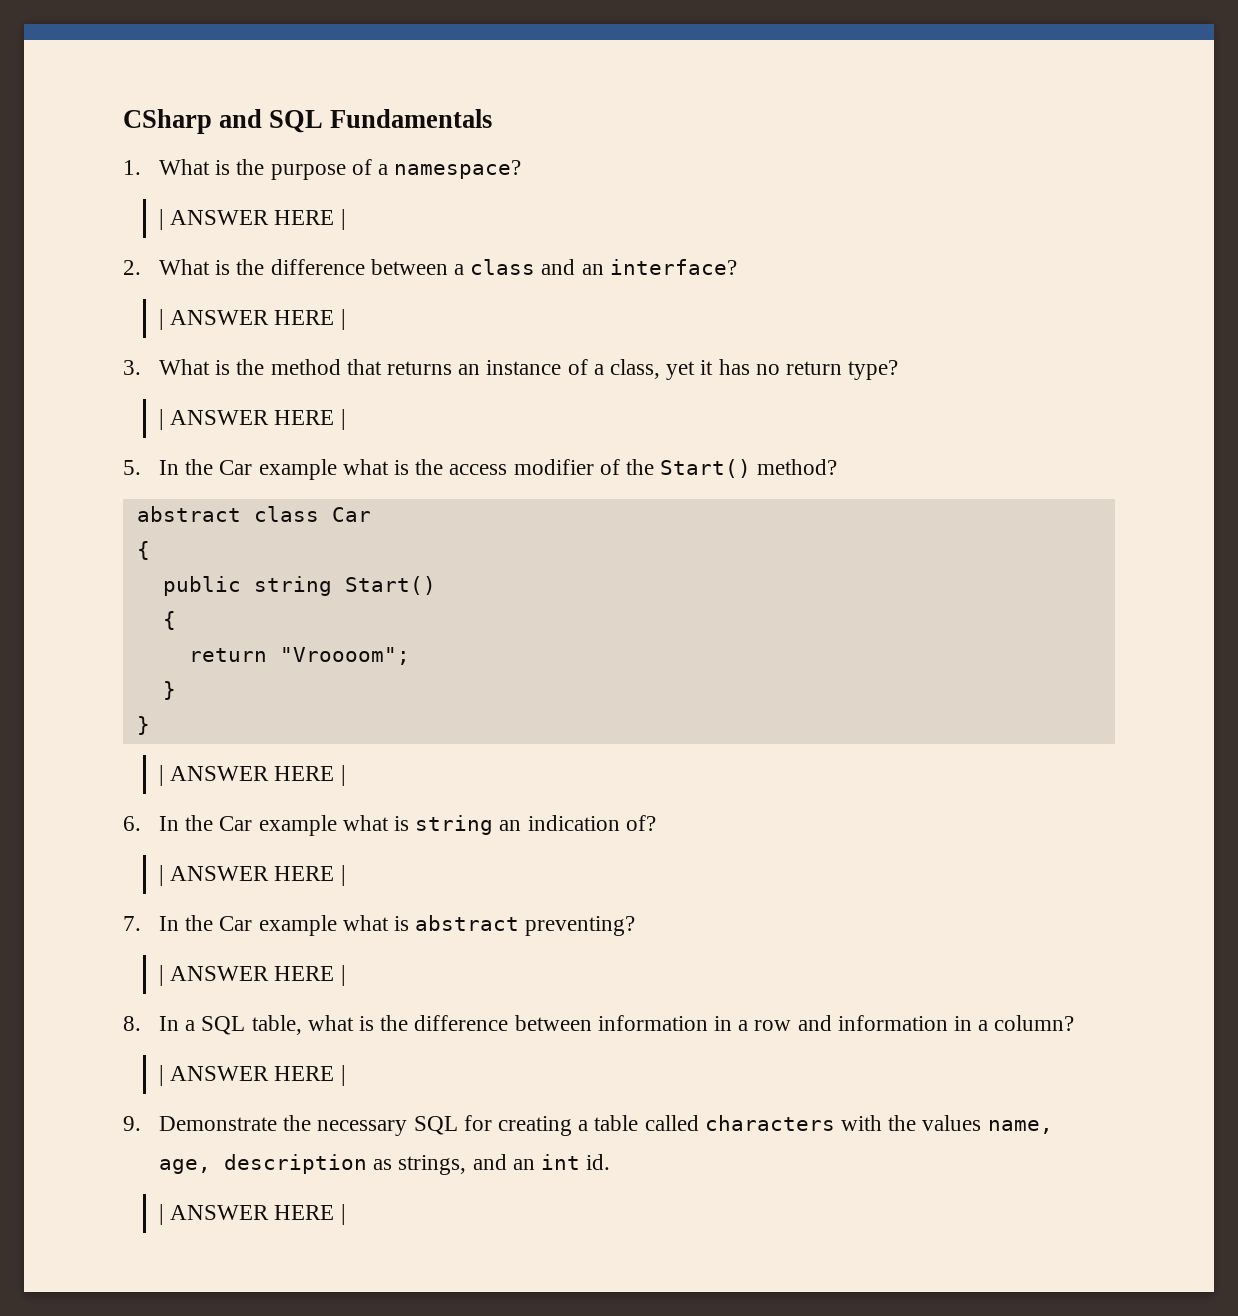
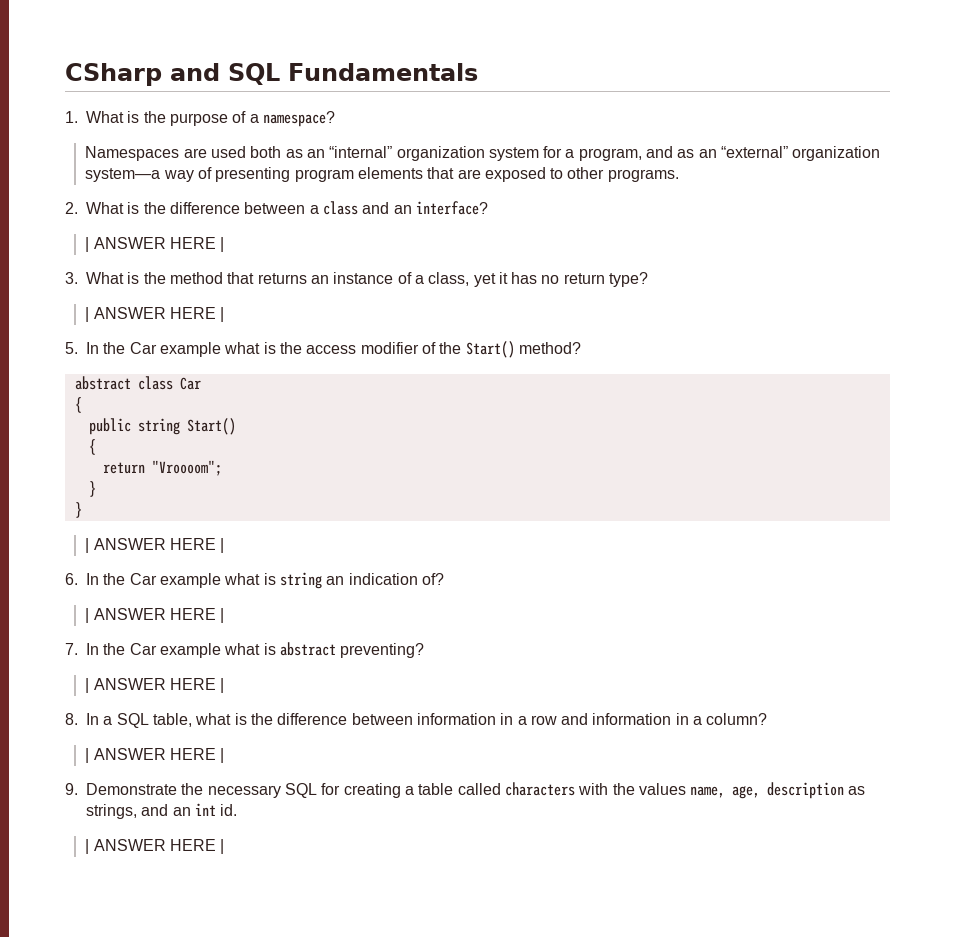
[158,209,346,230] | ANSWER HERE | -> [85,146,881,161] [85,167,679,182] Namespaces are used both as an “internal” organization system for a program, and as an “external” organization system—a way of presenting program elements that are exposed to other programs.

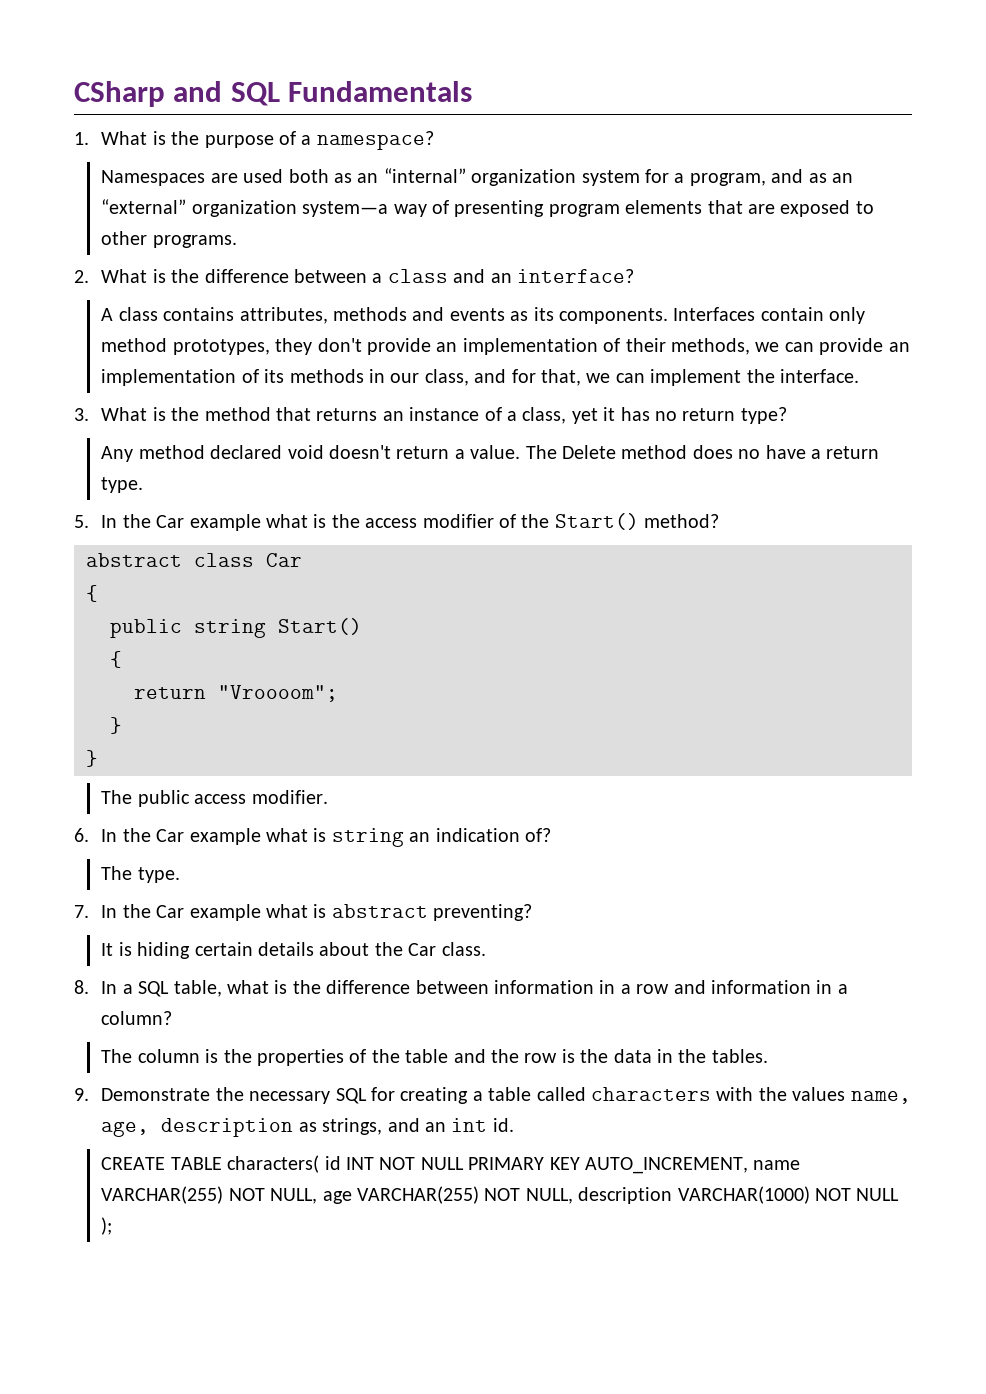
[85,237,225,252] | ANSWER HERE | -> [101,307,866,324] [101,338,910,355] [101,369,859,386] A class contains attributes, methods and events as its components. Interfaces contain only method prototypes, they don't provide an implementation of their methods, we can provide an implementation of its methods in our class, and for that, we can implement the interface.
[85,307,225,322] | ANSWER HERE | -> [101,445,880,462] [101,477,144,493] Any method declared void doesn't return a value. The Delete method does no have a return type.
[85,538,225,553] | ANSWER HERE | -> [101,790,328,807] The public access modifier.
[85,608,225,623] | ANSWER HERE | -> [101,866,180,883] The type.
[85,678,225,693] | ANSWER HERE | -> [101,942,486,959] It is hiding certain details about the Car class.
[85,748,225,763] | ANSWER HERE | -> [101,1049,768,1066] The column is the properties of the table and the row is the data in the tables.
[85,839,225,854] | ANSWER HERE | -> [101,1155,801,1174] [101,1186,900,1204] [101,1217,113,1235] CREATE TABLE characters( id INT NOT NULL PRIMARY KEY AUTO_INCREMENT, name VARCHAR(255) NOT NULL, age VARCHAR(255) NOT NULL, description VARCHAR(1000) NOT NULL );

